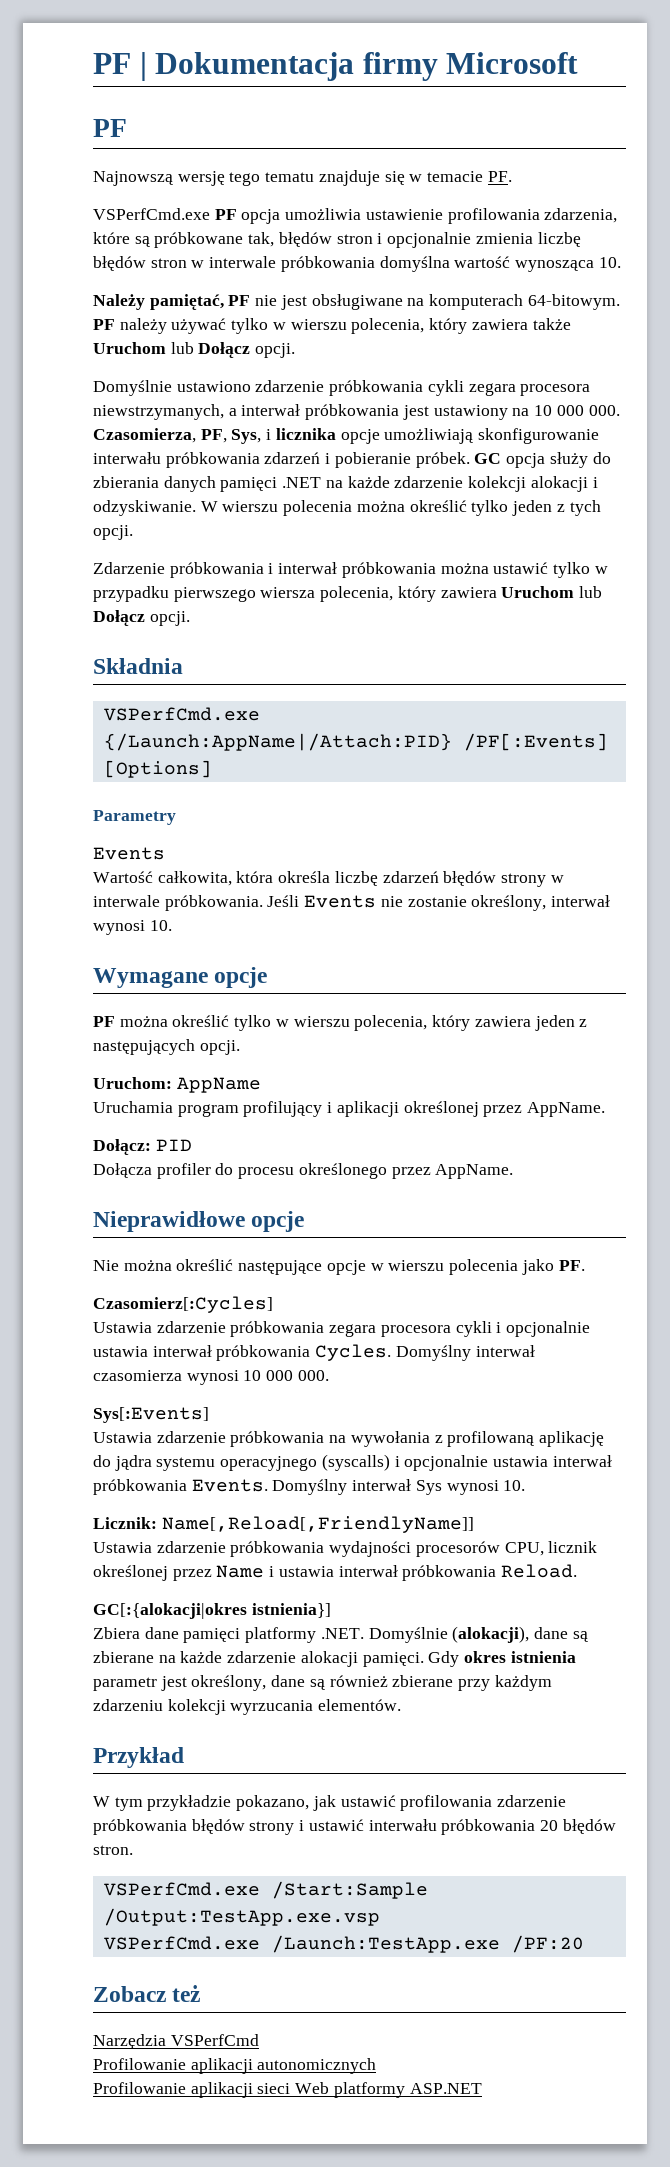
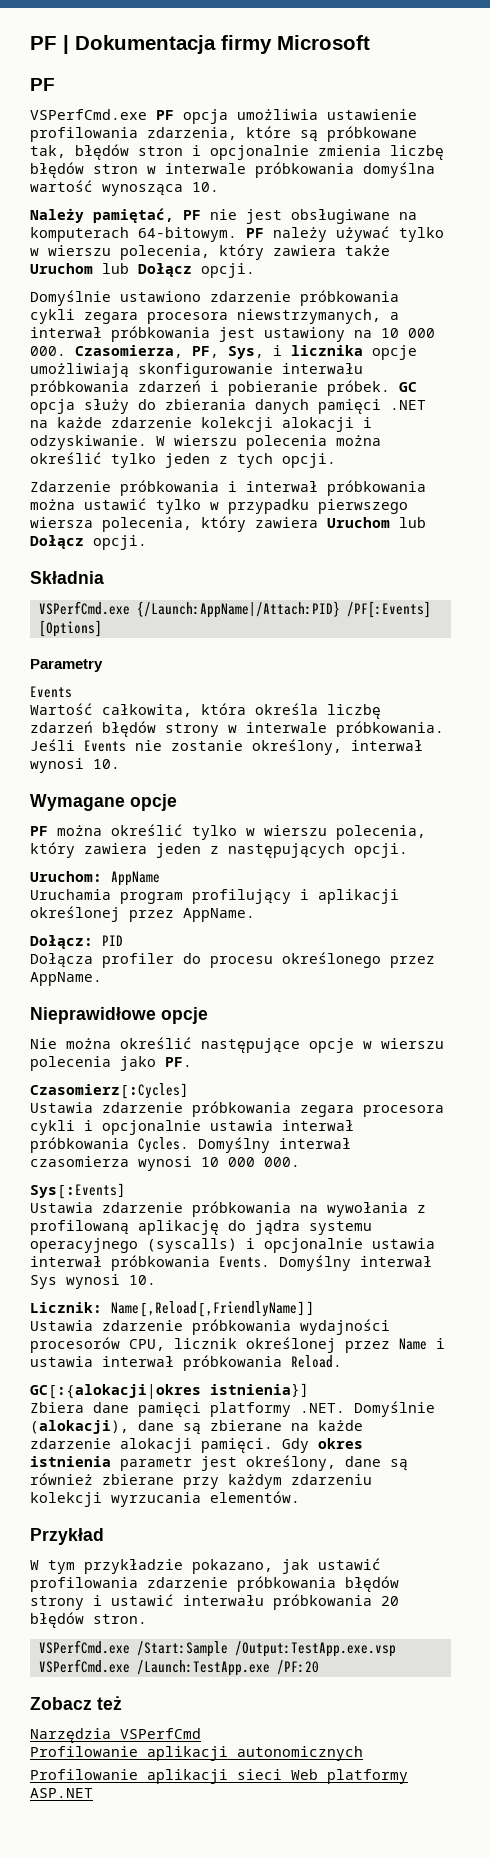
[93,170,512,186] // Najnowszą wersję tego tematu znajduje się w temacie PF. -> (55, 84) none

